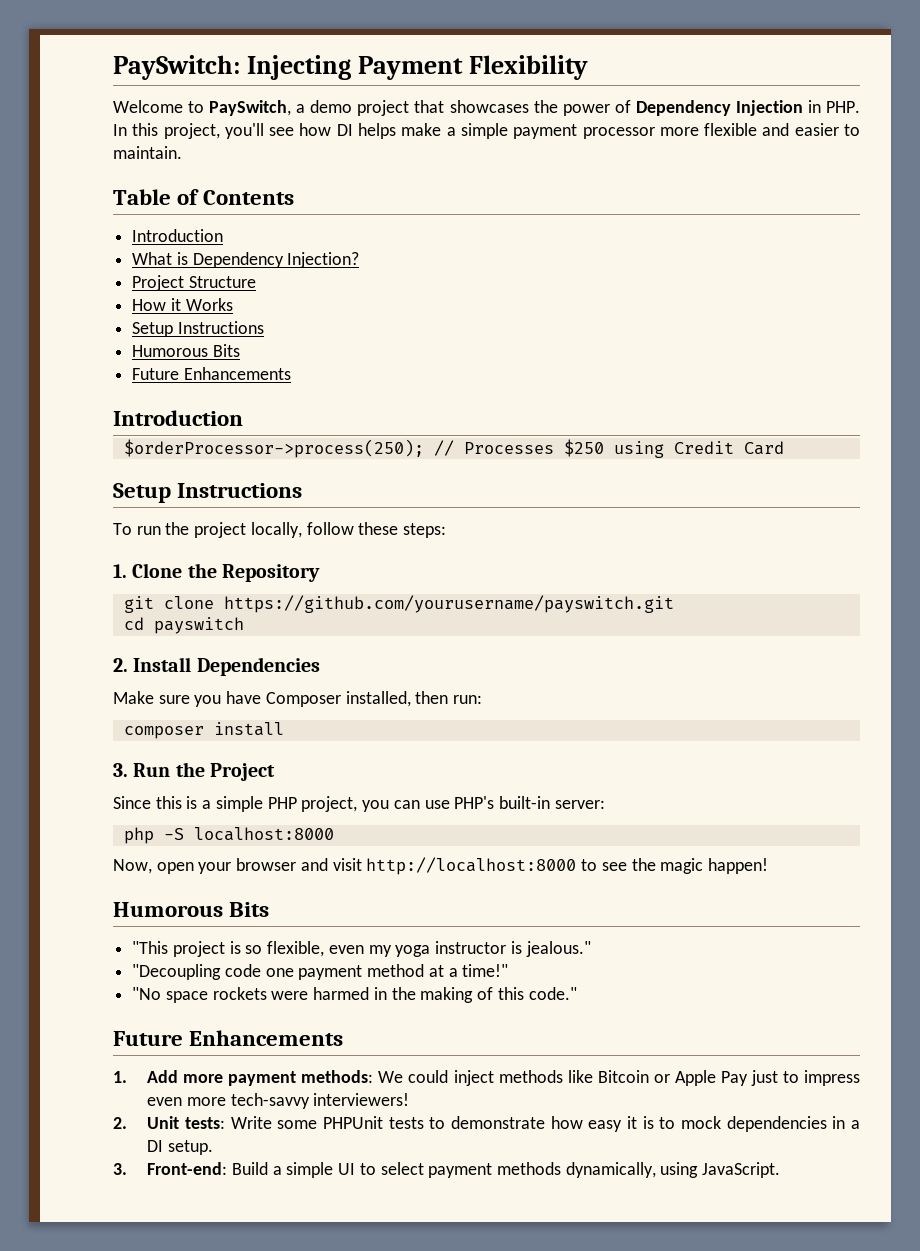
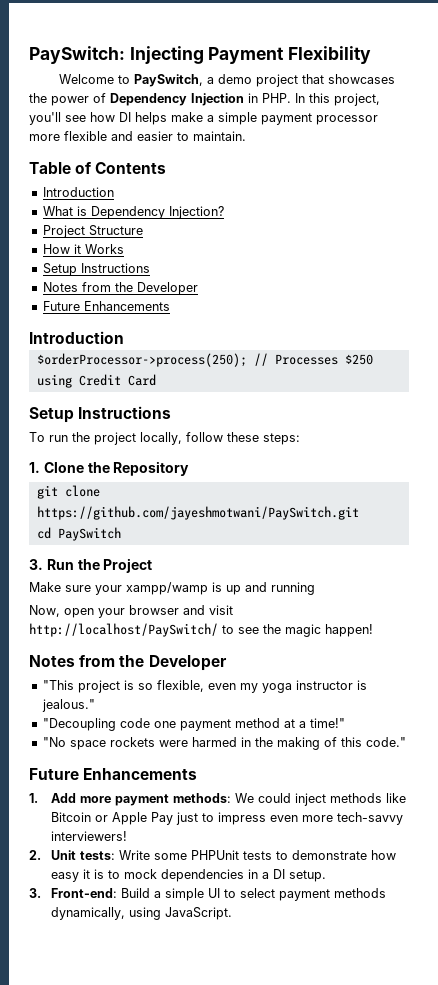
[132,344,240,357] Humorous Bits -> [42,282,198,295] Notes from the Developer
[223,595,674,613] https://github.com/yourusername/payswitch.git -> [36,506,359,520] https://github.com/jayeshmotwani/PaySwitch.git
[153,617,244,634] [113,657,320,676] [113,691,483,707] [123,722,284,739] [113,762,275,781] [113,796,605,812] [123,827,334,844] payswitch // 2. Install Dependencies // Make sure you have Composer installed, then run: // composer install // 3. Run the Project // Since this is a simple PHP project, you can use PHP's built-in server: // php -S localhost:8000 -> [57,527,121,541] [29,558,153,573] [29,582,315,595] PaySwitch // 3. Run the Project // Make sure your xampp/wamp is up and running
[366,857,577,875] http://localhost:8000 -> [29,623,218,637] http://localhost/PaySwitch/
[113,902,270,917] Humorous Bits -> [29,655,227,671] Notes from the Developer

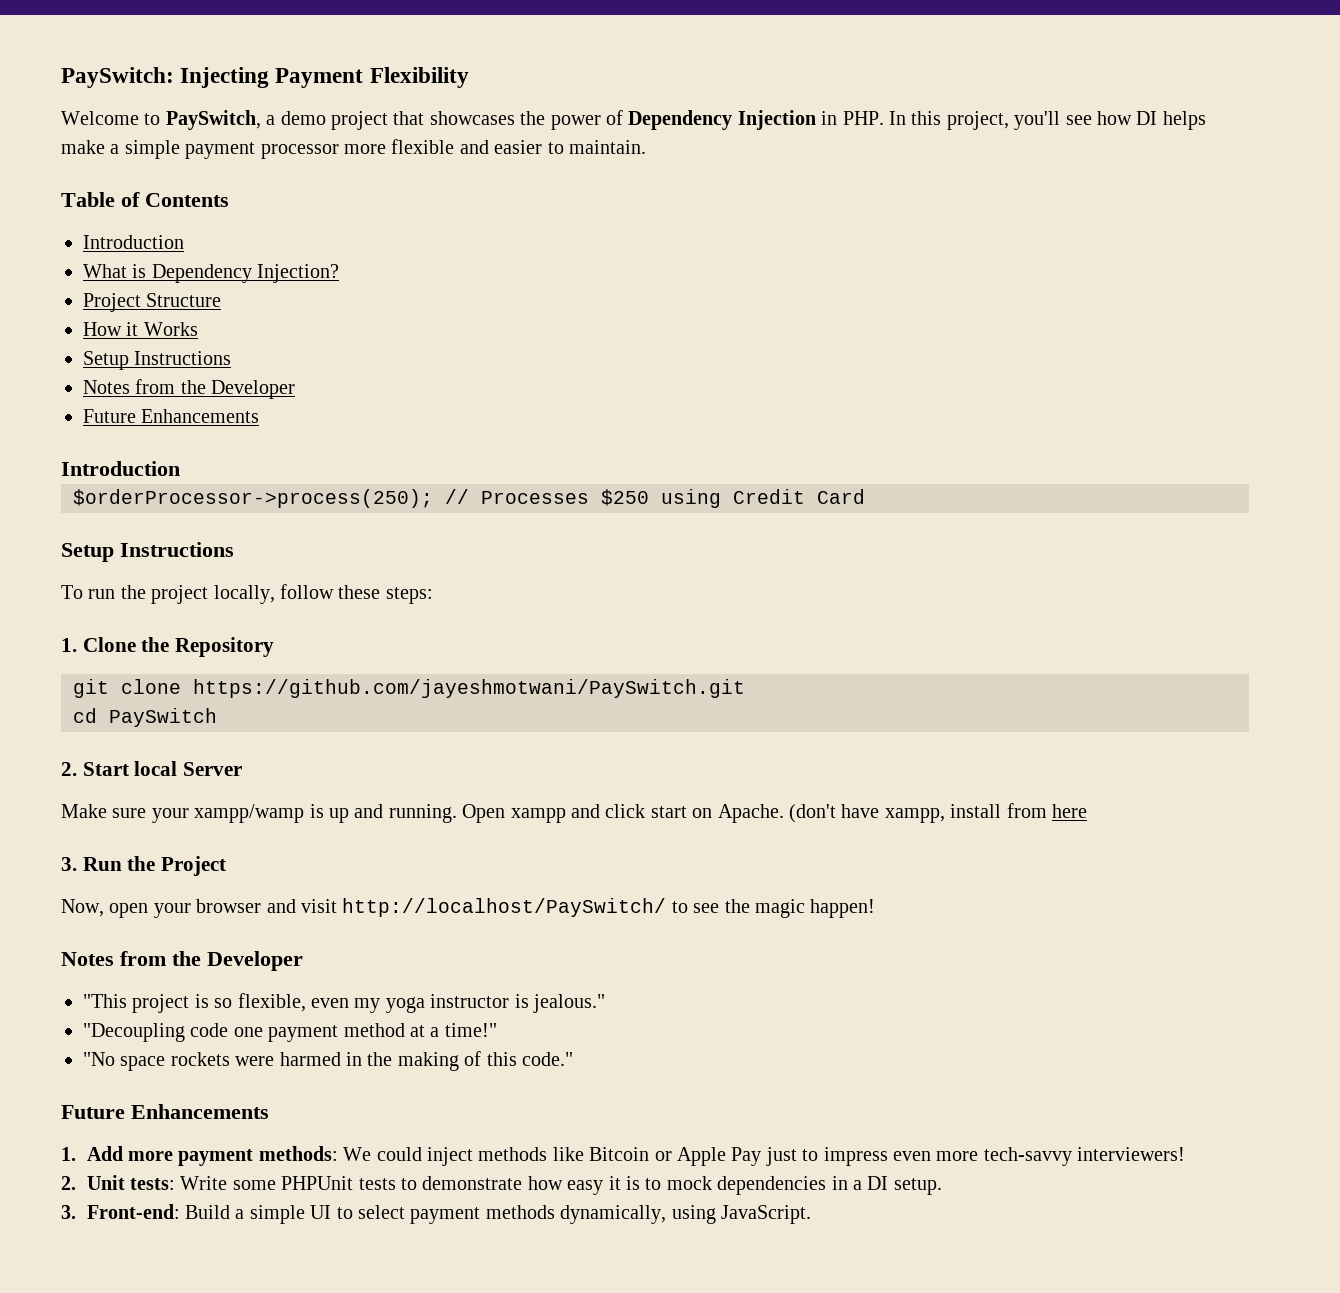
[29,558,153,573] 3. Run the Project -> [61,761,243,776] 2. Start local Server
[271,582,315,595] running -> [388,803,1087,823] [61,856,227,876] running. Open xampp and click start on Apache. (don't have xampp, install from here // 3. Run the Project

